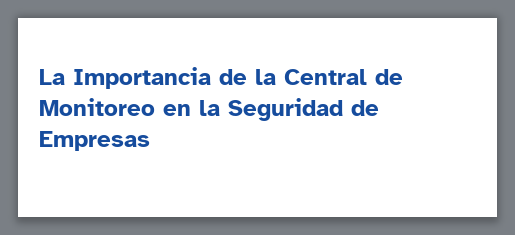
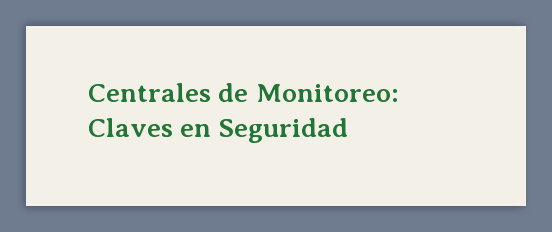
[39,67,403,89] [39,98,379,121] [39,131,150,151] La Importancia de la Central de Monitoreo en la Seguridad de Empresas -> [88,83,399,102] [88,118,348,143] Centrales de Monitoreo: Claves en Seguridad

